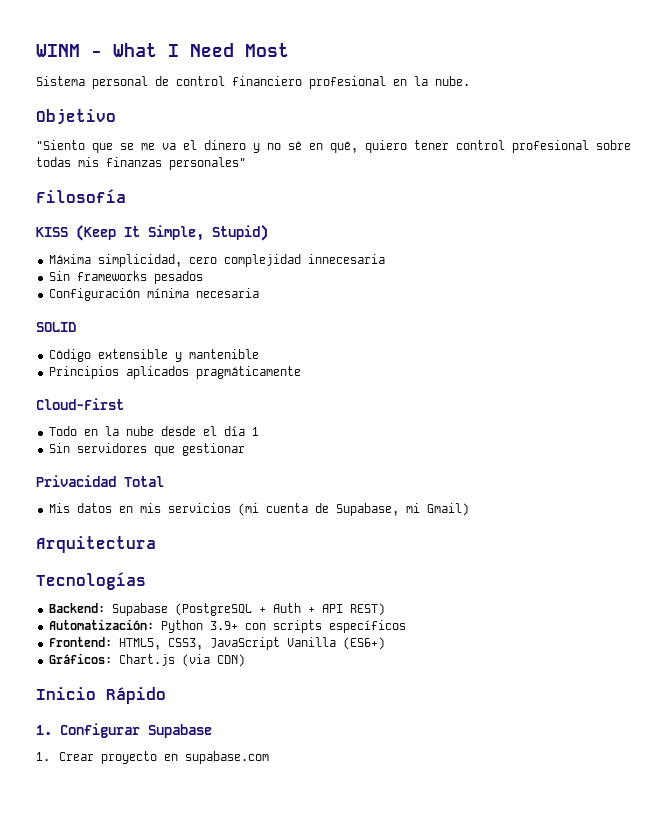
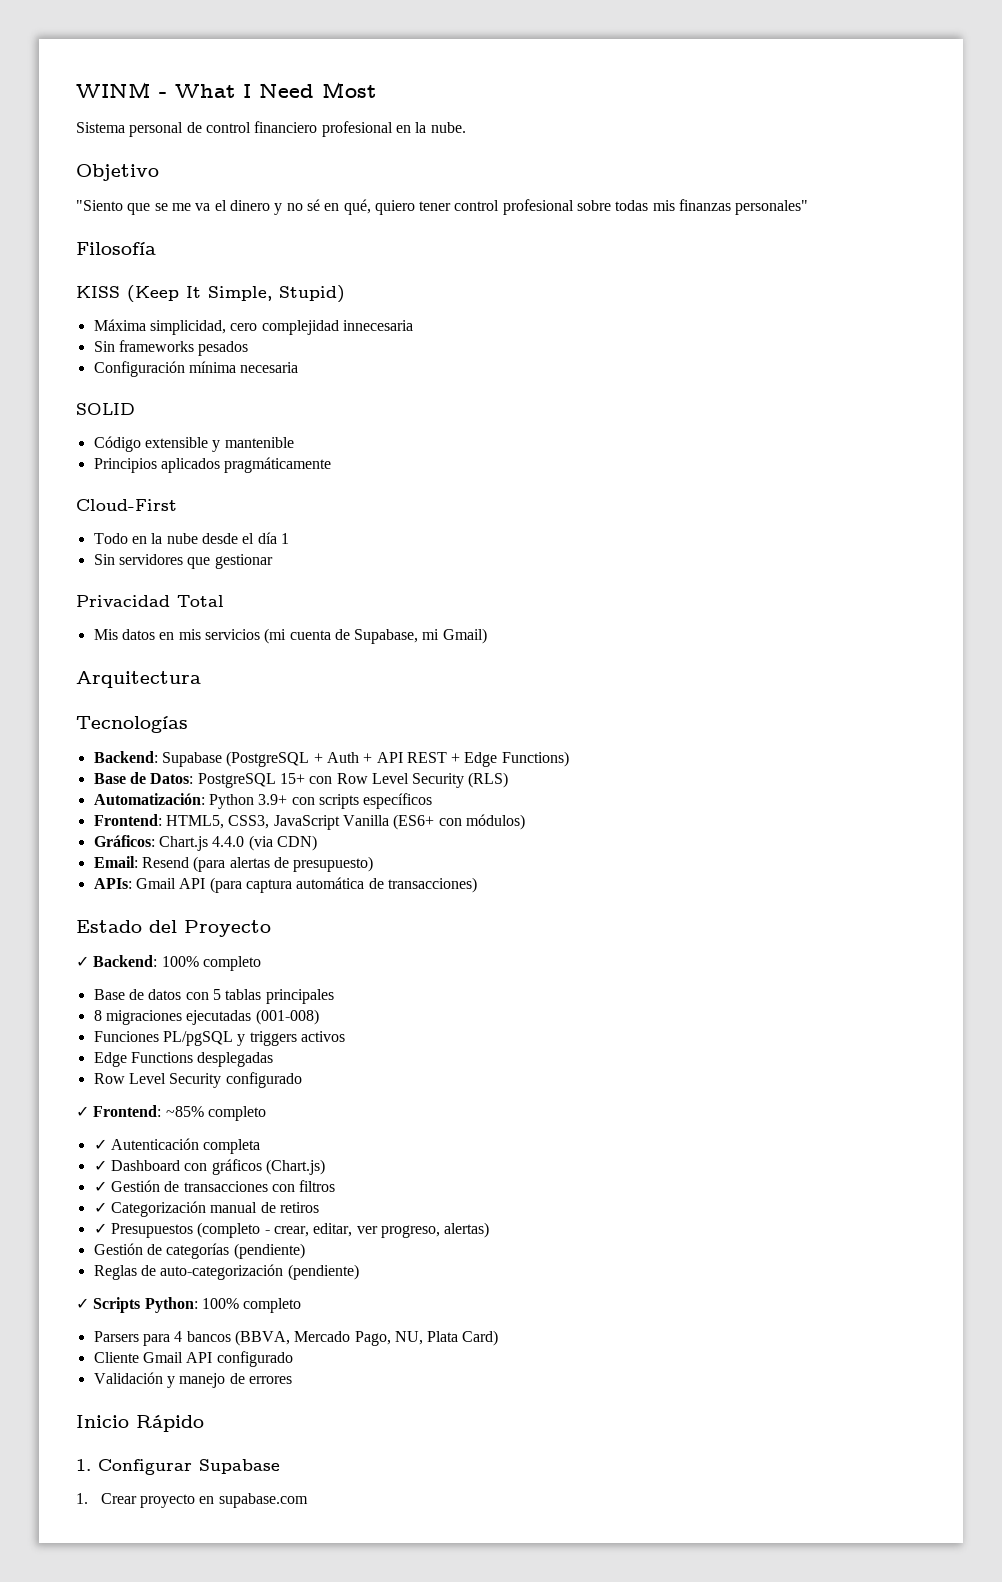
[349,603,385,616] REST) -> [406,751,569,767] [93,772,509,788] REST + Edge Functions) // Base de Datos: PostgreSQL 15+ con Row Level Security (RLS)
[342,637,385,650] (ES6+) -> [393,814,525,830] (ES6+ con módulos)
(175, 660) none -> [212,836,245,847] 4.4.0
(245, 660) none -> [93,856,374,872] [93,877,477,893] [76,920,271,937] [76,955,261,971] [93,989,334,1004] [93,1009,319,1025] [93,1031,345,1046] [93,1052,274,1067] [93,1072,302,1088] [76,1105,266,1121] [93,1138,261,1154] [93,1159,325,1175] [93,1180,336,1192] [93,1201,319,1217] [93,1222,490,1238] [93,1243,305,1259] [93,1264,359,1280] [76,1297,302,1313] [93,1330,499,1346] [93,1351,293,1367] [93,1372,292,1388] // Email: Resend (para alertas de presupuesto) // APIs: Gmail API (para captura automática de transacciones) // Estado del Proyecto // ✓ Backend: 100% completo // Base de datos con 5 tablas principales // 8 migraciones ejecutadas (001-008) // Funciones PL/pgSQL y triggers activos // Edge Functions desplegadas // Row Level Security configurado // ✓ Frontend: ~85% completo // ✓ Autenticación completa // ✓ Dashboard con gráficos (Chart.js) // ✓ Gestión de transacciones con filtros // ✓ Categorización manual de retiros // ✓ Presupuestos (completo - crear, editar, ver progreso, alertas) // Gestión de categorías (pendiente) // Reglas de auto-categorización (pendiente) // ✓ Scripts Python: 100% completo // Parsers para 4 bancos (BBVA, Mercado Pago, NU, Plata Card) // Cliente Gmail API configurado // Validación y manejo de errores

